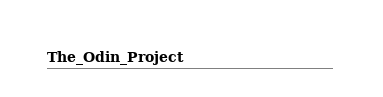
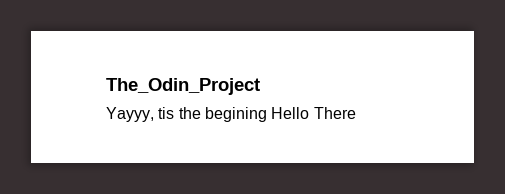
(184, 58) none -> [106,107,356,122] // Yayyy, tis the begining Hello There

